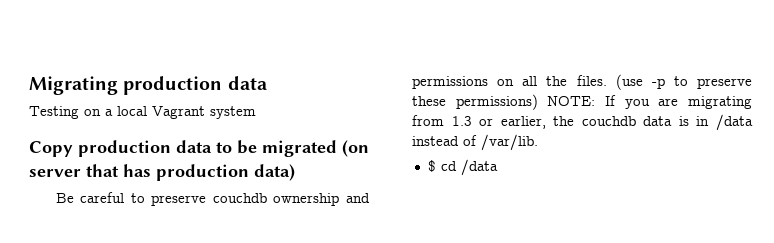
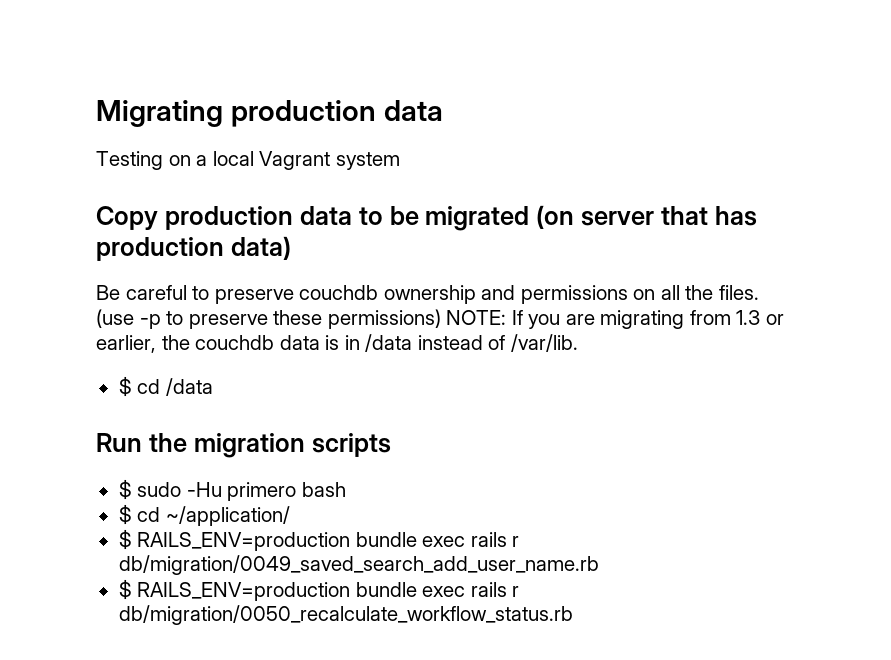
(498, 167) none -> [96,433,391,458] [118,479,346,501] [118,504,290,526] [118,529,520,551] [118,555,599,575] [118,579,520,601] [118,605,573,625] // Run the migration scripts // $ sudo -Hu primero bash // $ cd ~/application/ // $ RAILS_ENV=production bundle exec rails r db/migration/0049_saved_search_add_user_name.rb // $ RAILS_ENV=production bundle exec rails r db/migration/0050_recalculate_workflow_status.rb

